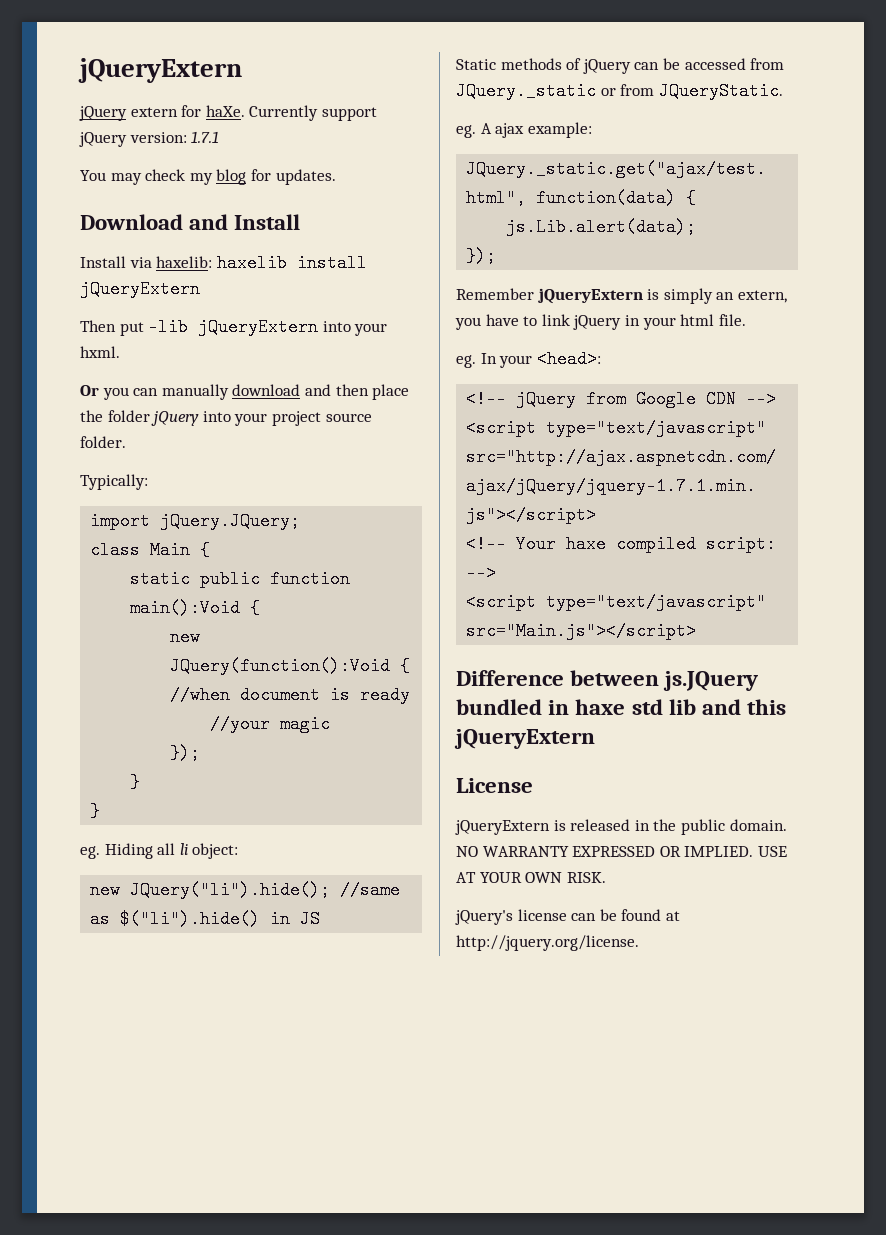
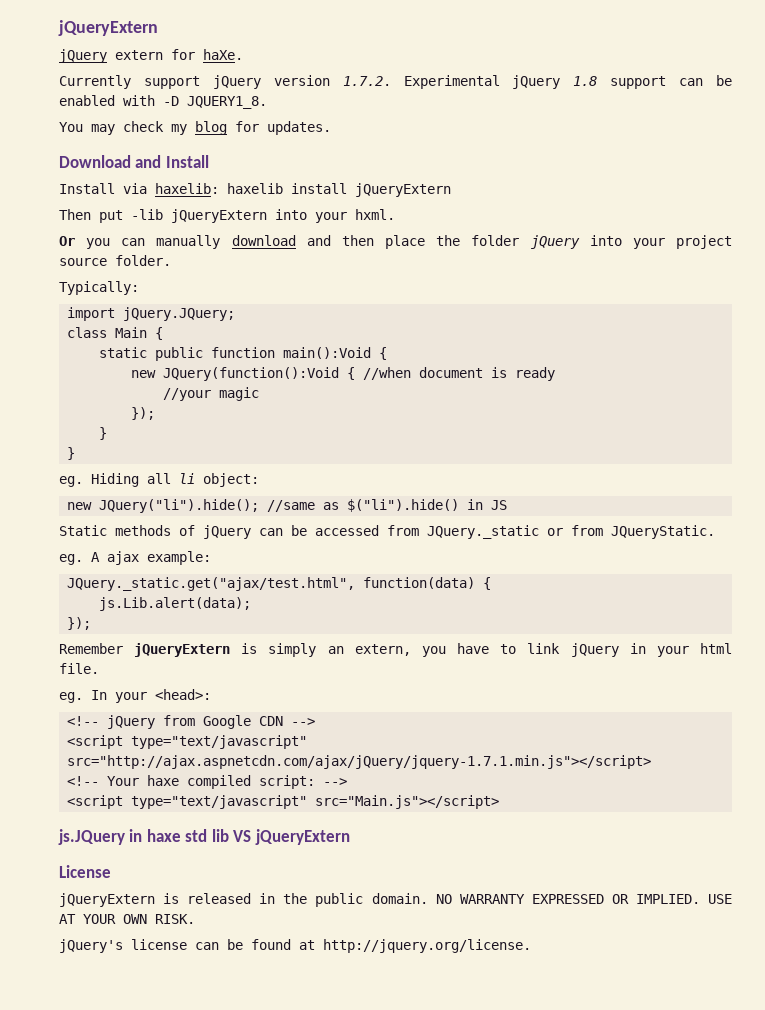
(245, 111) none -> (243, 54) //
[129,131,220,143] version: 1.7.1 -> [273,75,732,89] [59,95,267,109] version 1.7.2. Experimental jQuery 1.8 support can be enabled with -D JQUERY1_8.
[456,670,759,691] [456,699,542,715] Difference between js.JQuery bundled -> [58,829,125,845] js.JQuery
[702,699,787,715] and this -> [233,830,252,842] VS

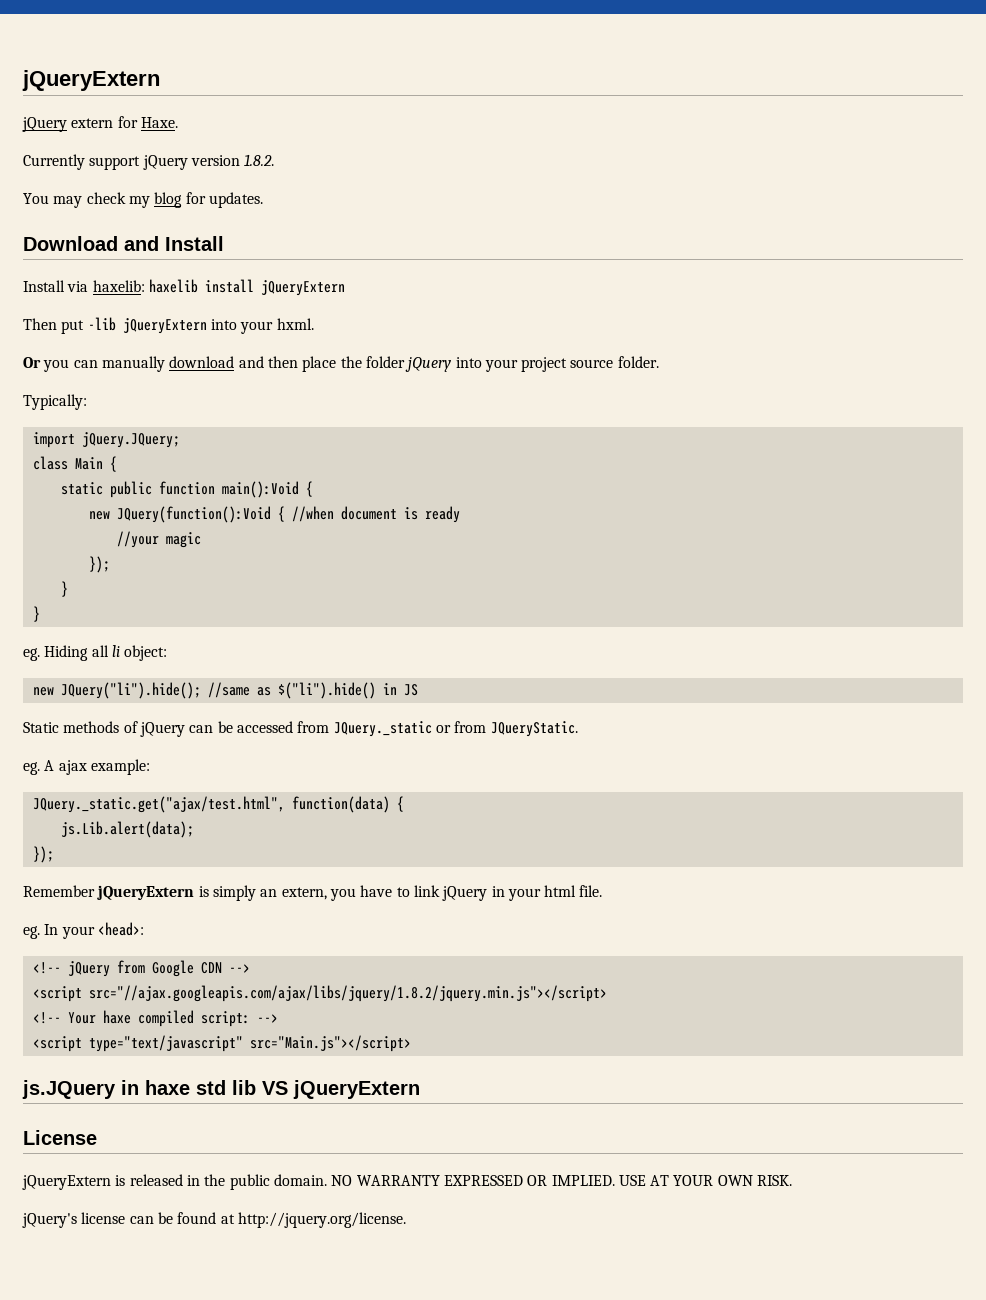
[203,49,243,60] haXe. -> [140,117,178,128] Haxe.
[342,75,732,89] [59,95,267,109] 1.7.2. Experimental jQuery 1.8 support can be enabled with -D JQUERY1_8. -> [244,154,275,166] 1.8.2.
[131,735,308,749] [67,755,652,769] type="text/javascript" src="http://ajax.aspnetcdn.com/ajax/jQuery/jquery-1.7.1.min.js"></script> -> [88,985,607,1002] src="//ajax.googleapis.com/ajax/libs/jquery/1.8.2/jquery.min.js"></script>

